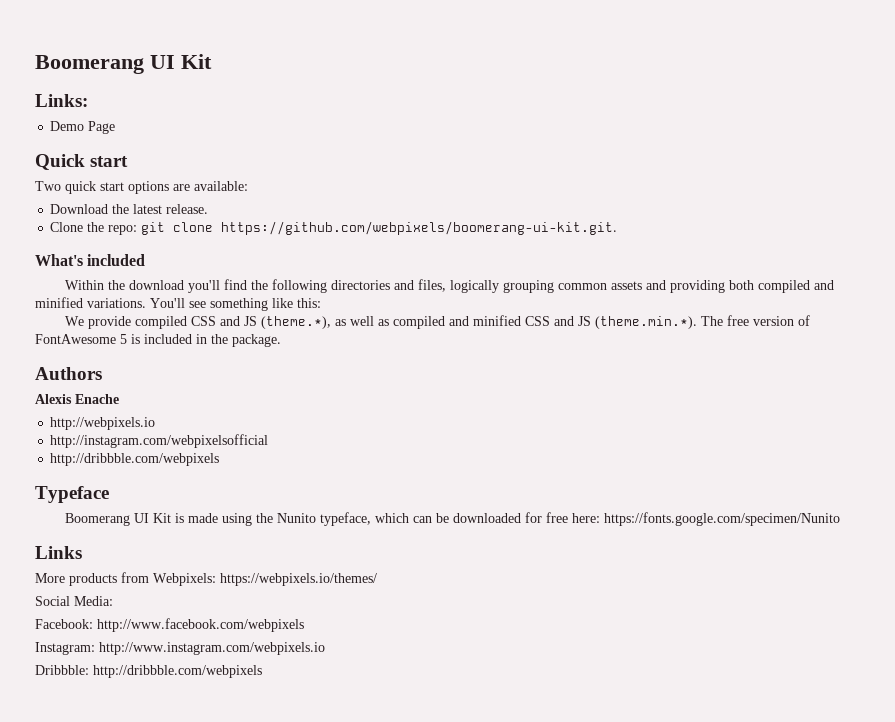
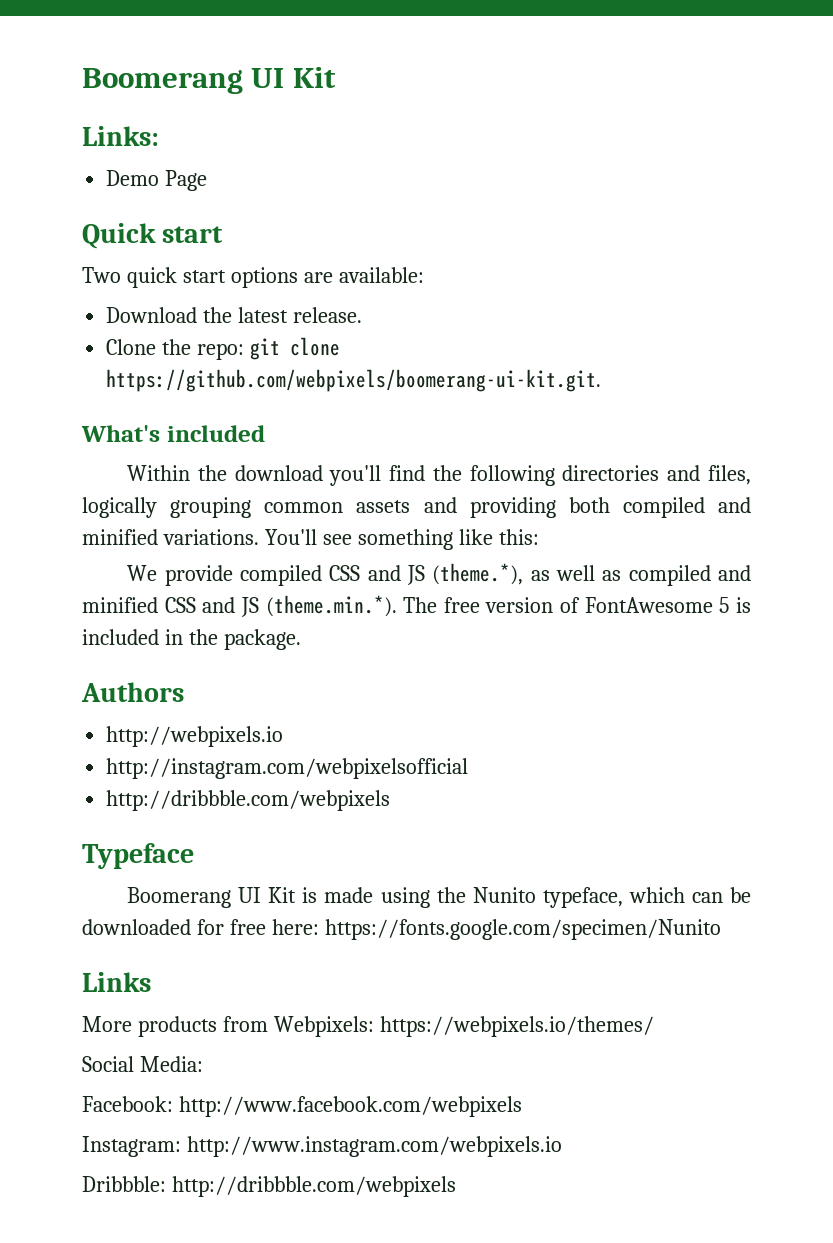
[35,394,119,404] // Alexis Enache -> (184, 692) none

